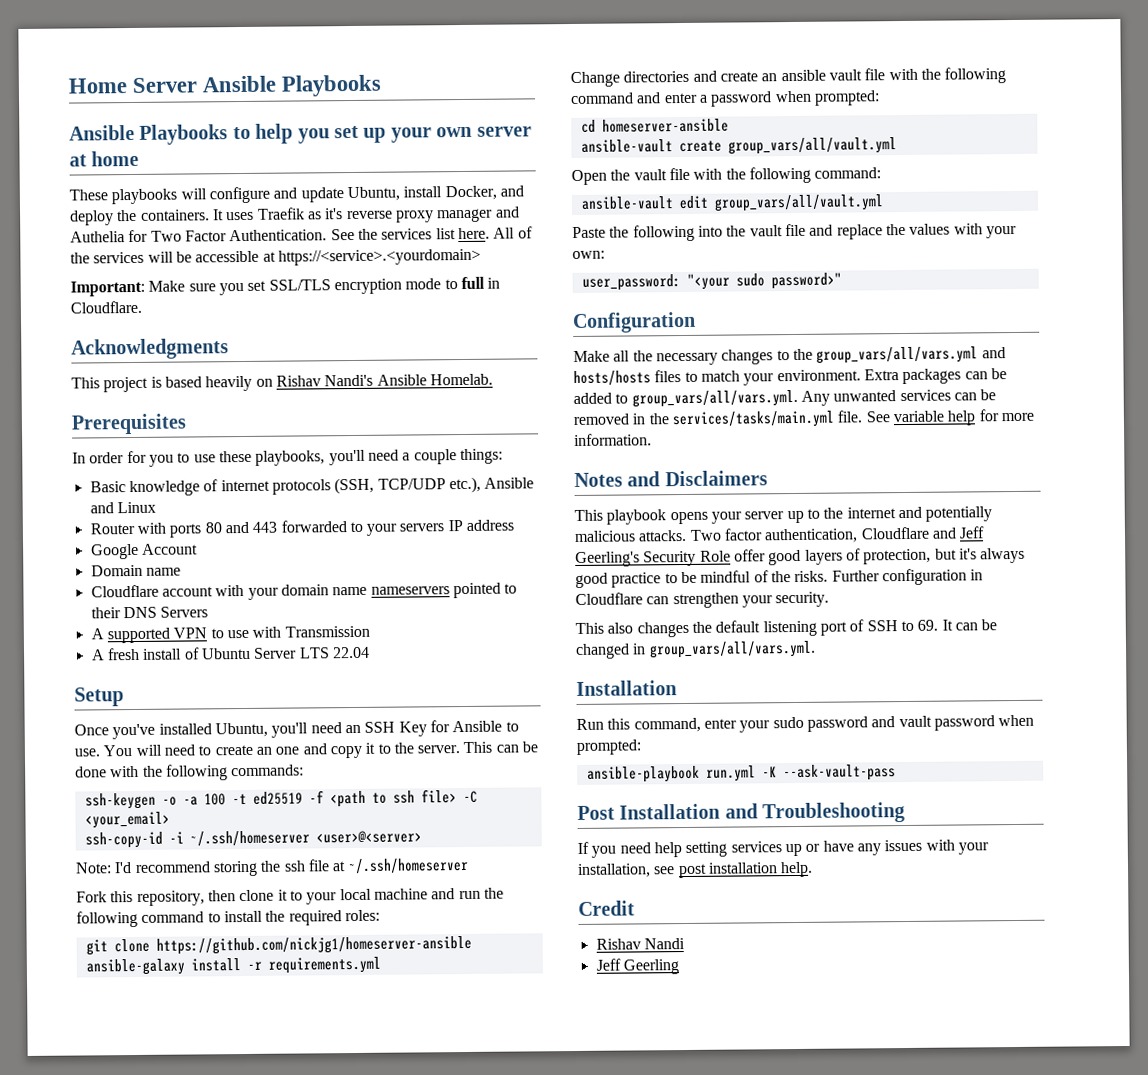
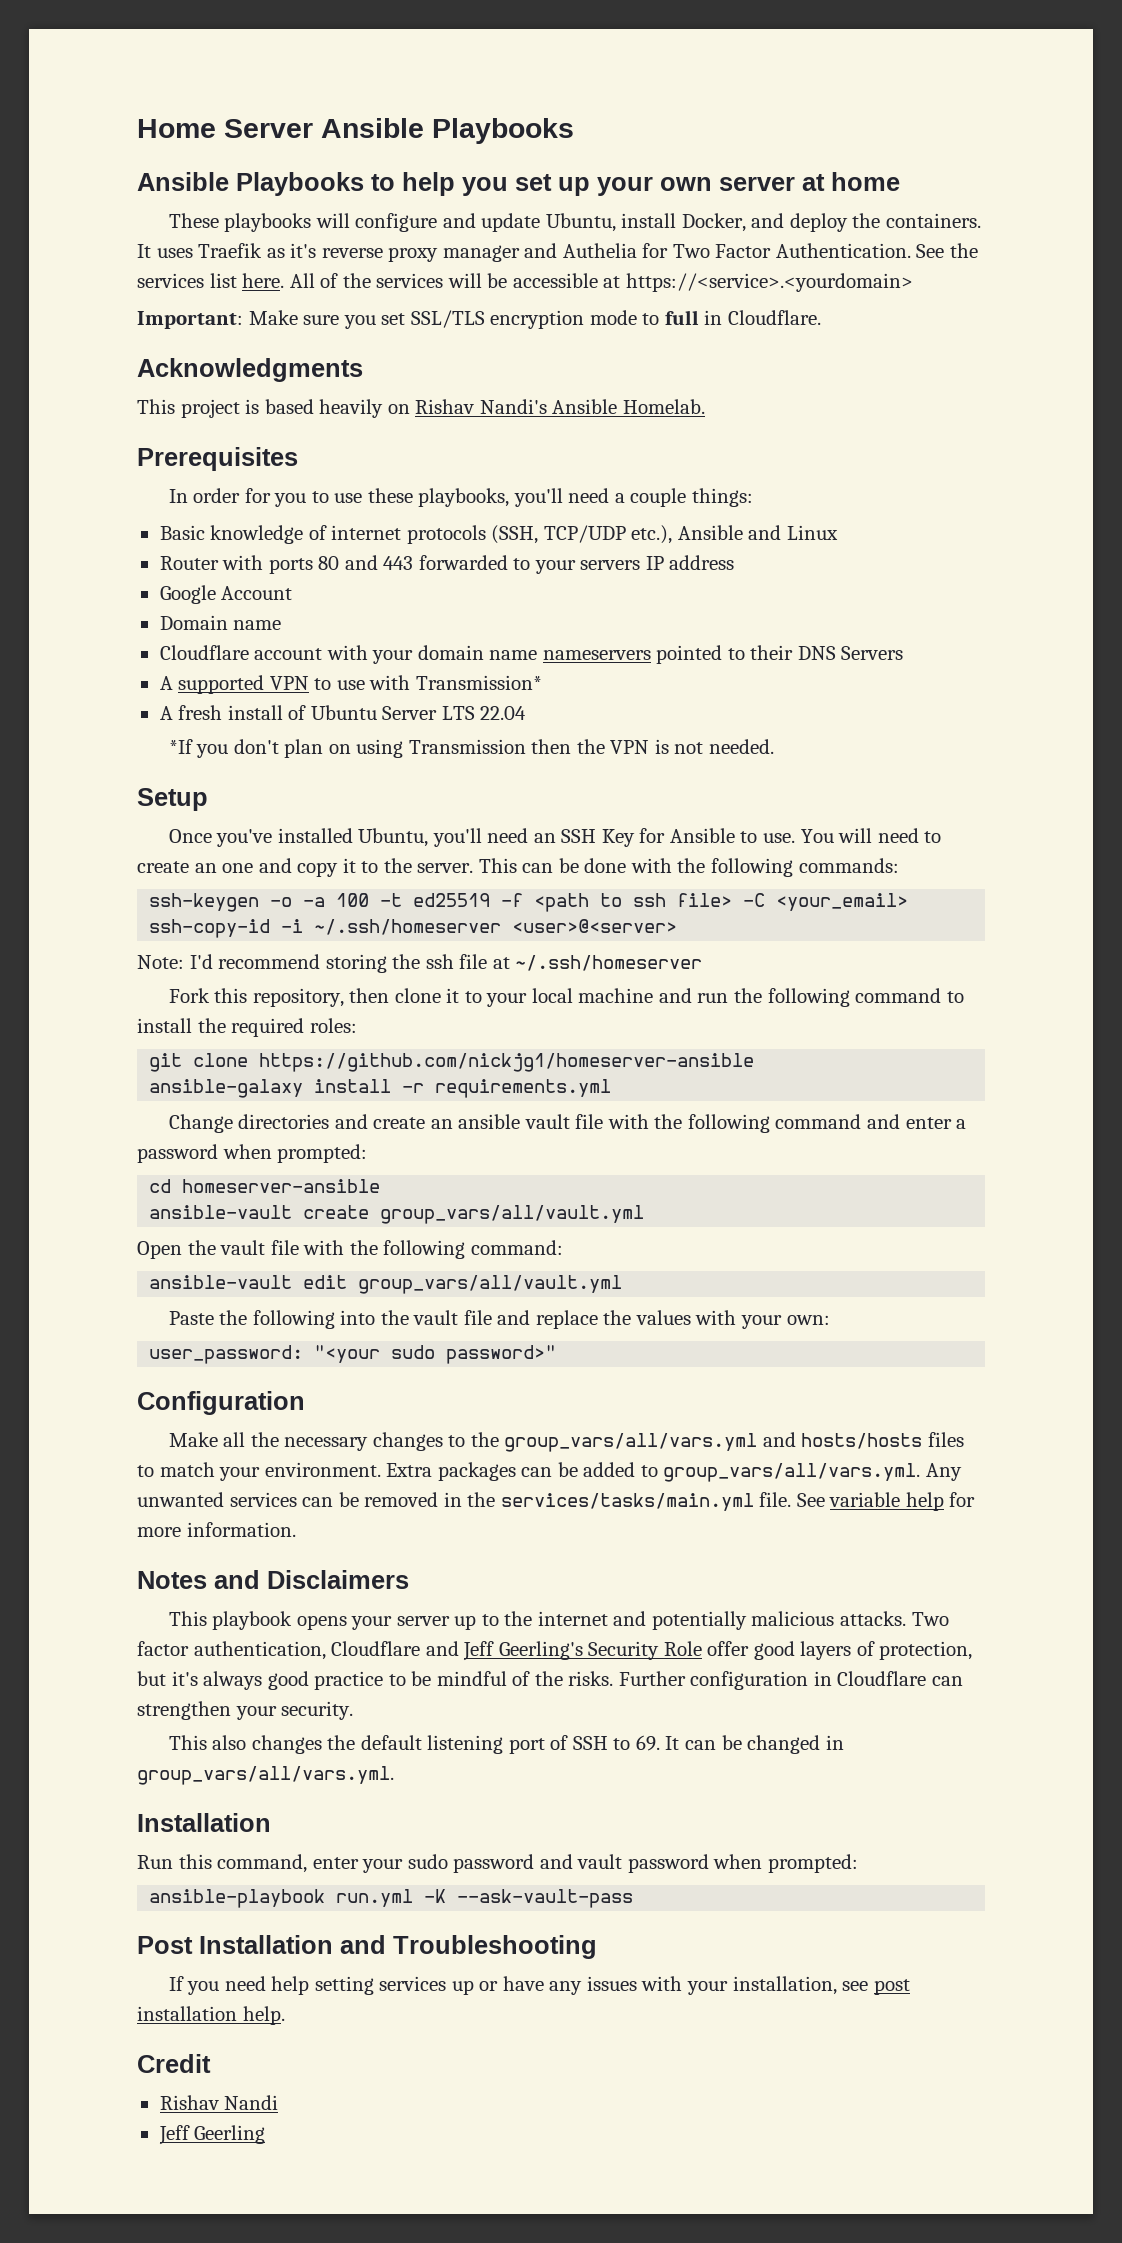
[284,625,370,638] Transmission -> [415,675,542,690] Transmission*
(370, 652) none -> [168,739,774,758] // *If you don't plan on using Transmission then the VPN is not needed.

